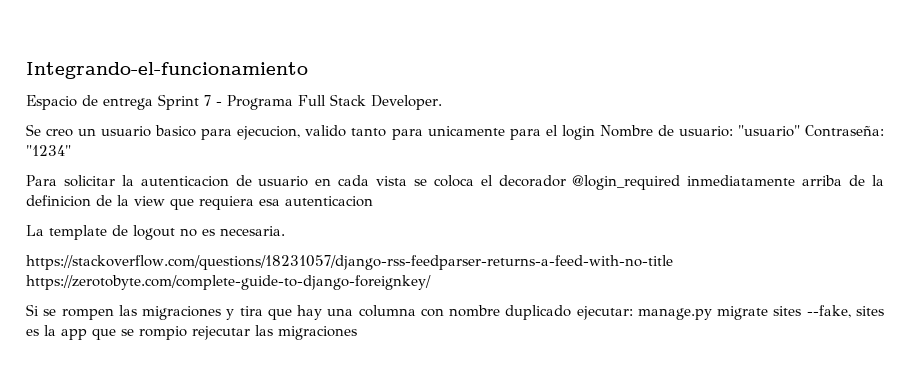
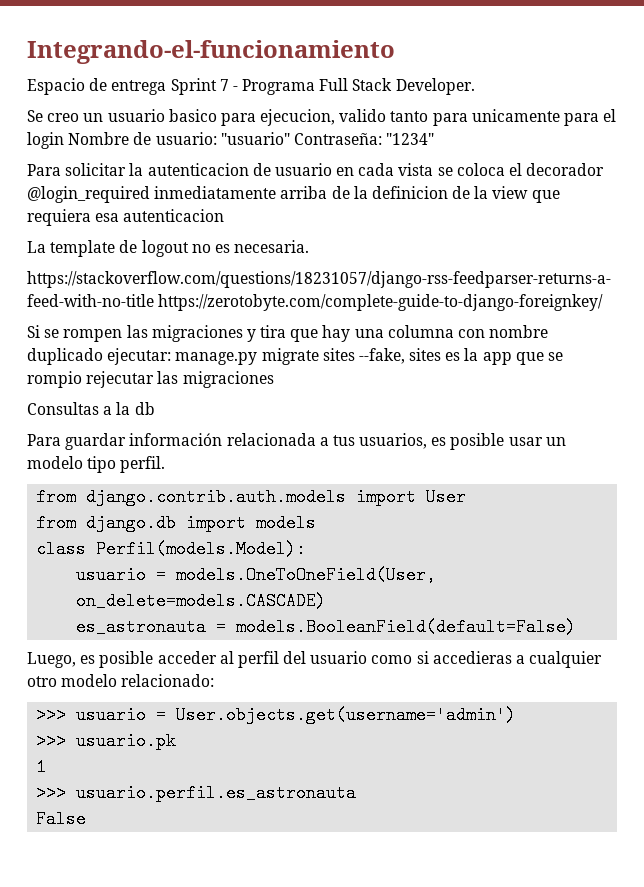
(357, 333) none -> [27,402,155,415] [27,433,566,450] [27,456,166,473] [36,488,467,506] [36,514,317,532] [36,540,307,558] [76,566,437,584] [76,592,327,610] [76,618,577,636] [27,651,603,668] [27,674,215,687] [36,706,517,724] [36,732,177,750] [36,758,47,776] [36,784,357,802] [36,810,87,828] // Consultas a la db // Para guardar información relacionada a tus usuarios, es posible usar un modelo tipo perfil. // from django.contrib.auth.models import User // from django.db import models // class Perfil(models.Model): // usuario = models.OneToOneField(User, on_delete=models.CASCADE) // es_astronauta = models.BooleanField(default=False) // Luego, es posible acceder al perfil del usuario como si accedieras a cualquier otro modelo relacionado: // >>> usuario = User.objects.get(username='admin') // >>> usuario.pk // 1 // >>> usuario.perfil.es_astronauta // False

